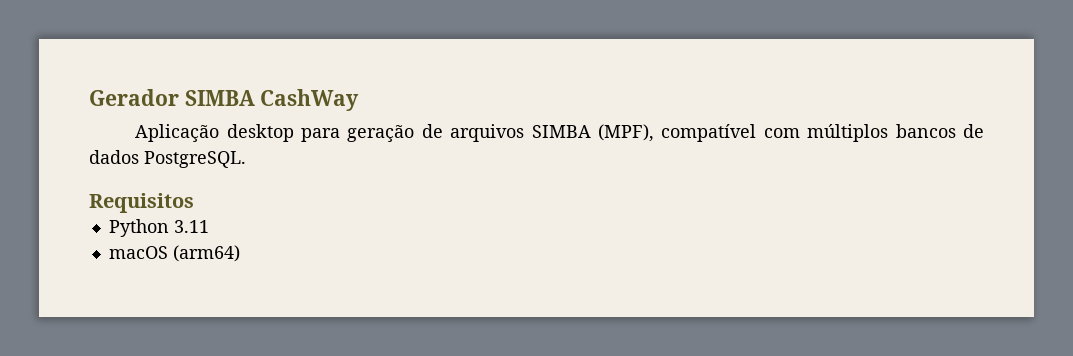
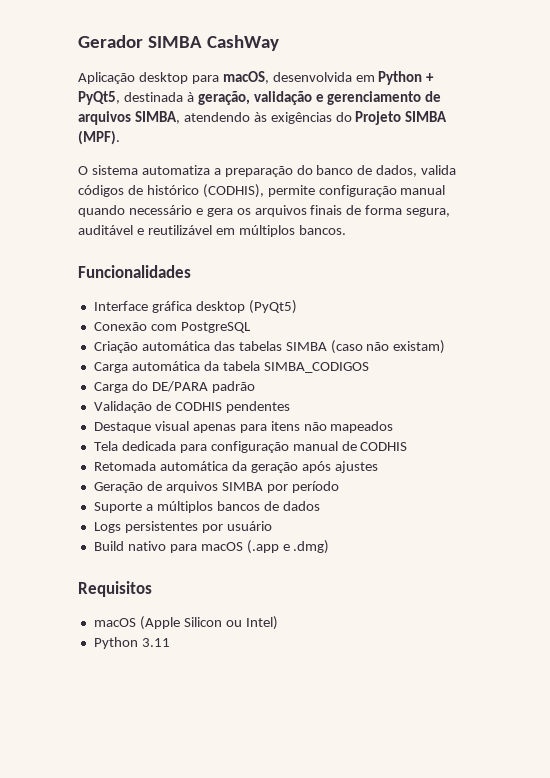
[347,124,984,142] [89,150,246,168] [89,193,194,213] geração de arquivos SIMBA (MPF), compatível com múltiplos bancos de dados PostgreSQL. // Requisitos -> [222,71,435,85] [78,91,442,105] [78,111,448,125] [78,130,120,145] [78,165,457,177] [78,184,446,198] [78,205,451,217] [78,225,346,237] [78,265,191,278] [93,300,297,314] [93,322,251,333] [93,340,446,354] [93,361,369,373] [93,381,255,393] [93,401,290,413] [93,421,394,433] [93,441,408,453] [93,461,378,473] [93,481,339,493] [93,501,320,513] [93,521,272,533] [93,540,330,554] [78,581,152,597] [93,616,278,630] macOS, desenvolvida em Python + PyQt5, destinada à geração, validação e gerenciamento de arquivos SIMBA, atendendo às exigências do Projeto SIMBA (MPF). // O sistema automatiza a preparação do banco de dados, valida códigos de histórico (CODHIS), permite configuração manual quando necessário e gera os arquivos finais de forma segura, auditável e reutilizável em múltiplos bancos. // Funcionalidades // Interface gráfica desktop (PyQt5) // Conexão com PostgreSQL // Criação automática das tabelas SIMBA (caso não existam) // Carga automática da tabela SIMBA_CODIGOS // Carga do DE/PARA padrão // Validação de CODHIS pendentes // Destaque visual apenas para itens não mapeados // Tela dedicada para configuração manual de CODHIS // Retomada automática da geração após ajustes // Geração de arquivos SIMBA por período // Suporte a múltiplos bancos de dados // Logs persistentes por usuário // Build nativo para macOS (.app e .dmg) // Requisitos // macOS (Apple Silicon ou Intel)
[108,245,240,262] // macOS (arm64) -> (170, 642) none

